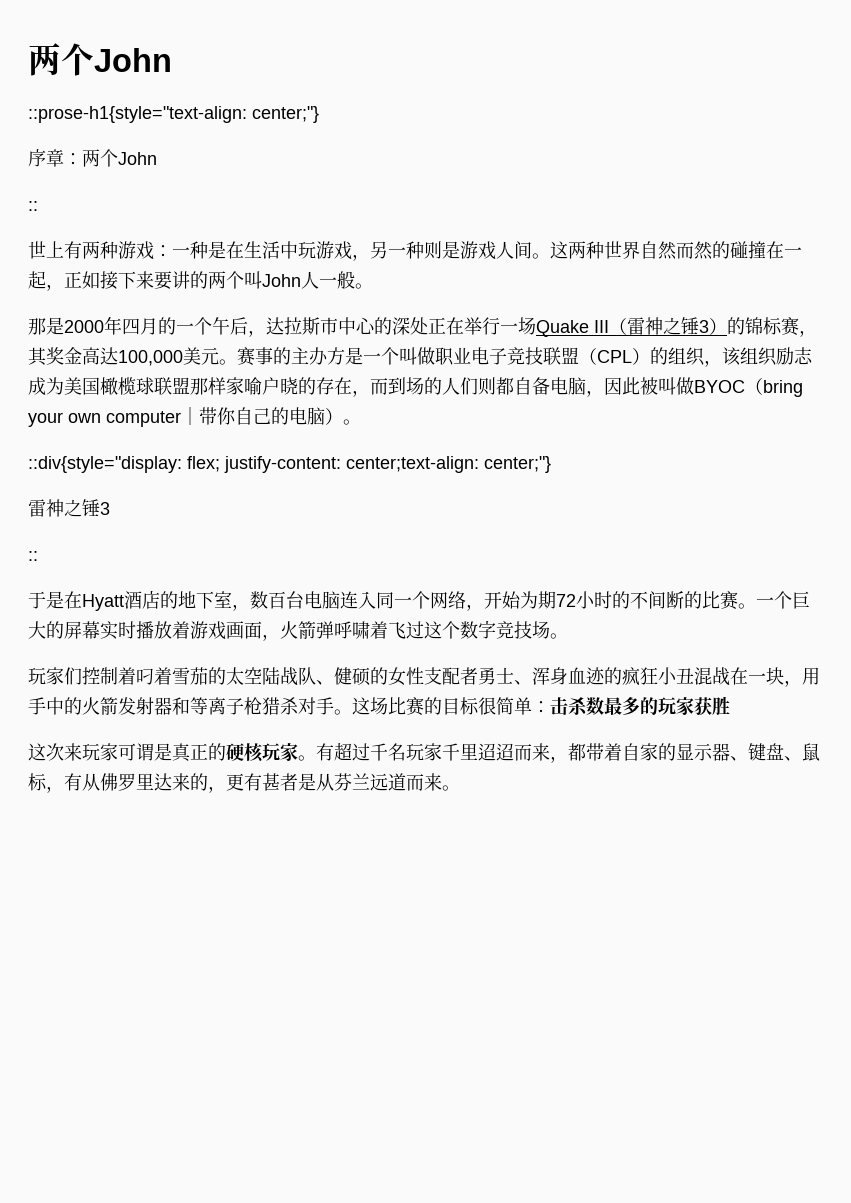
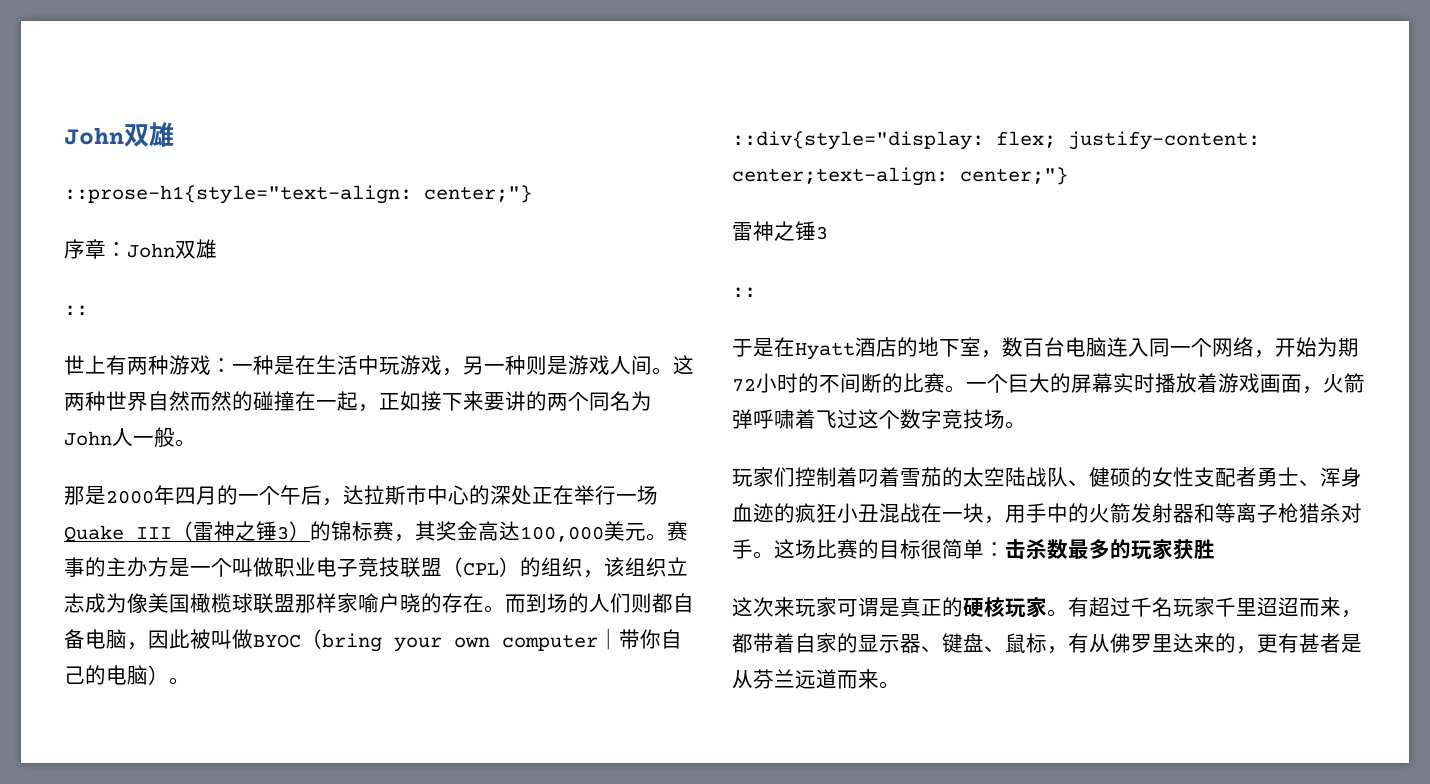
[28,43,172,76] 两个John -> [64,122,174,147] John双雄
[82,149,157,167] 两个John -> [127,239,217,259] John双雄
[244,271,262,289] 叫 -> [589,391,652,411] 同名为
[776,347,813,365] [28,377,64,395] 励志成为 -> [667,557,688,576] [64,593,148,613] 立志成为像
[352,390,370,397] ， -> [484,605,505,613] 。

